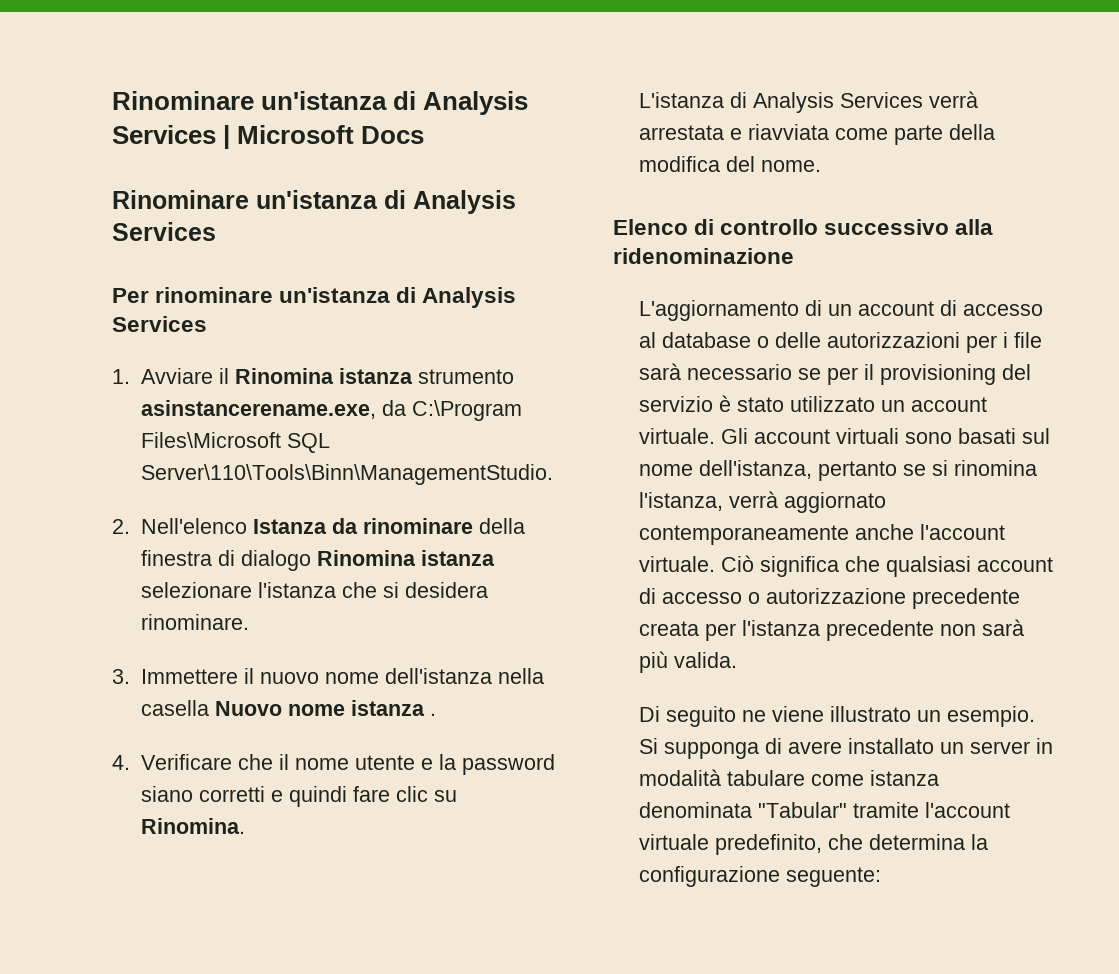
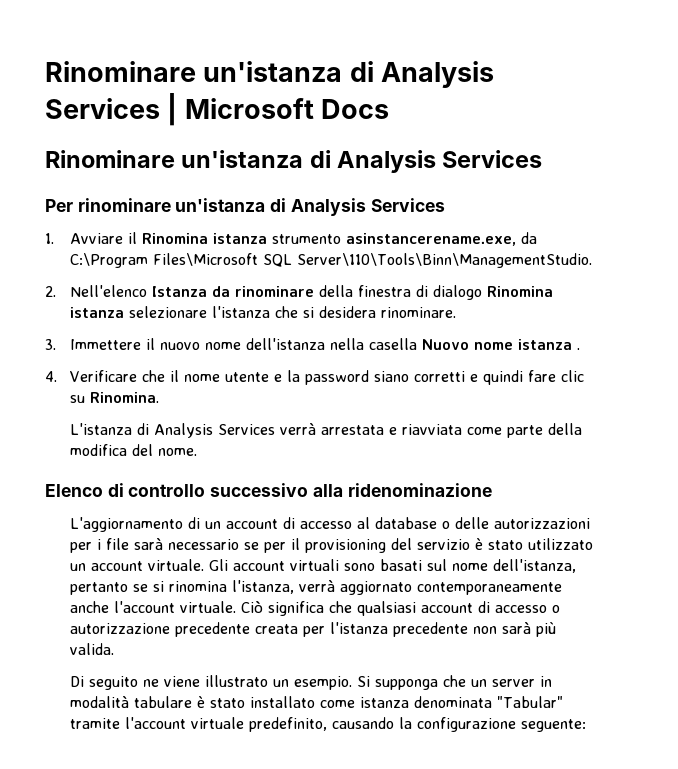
[765,738,935,754] di avere installato -> [443,675,467,687] che
(806, 778) none -> [197,696,316,708] è stato installato
[828,834,966,850] che determina -> [332,717,395,729] causando

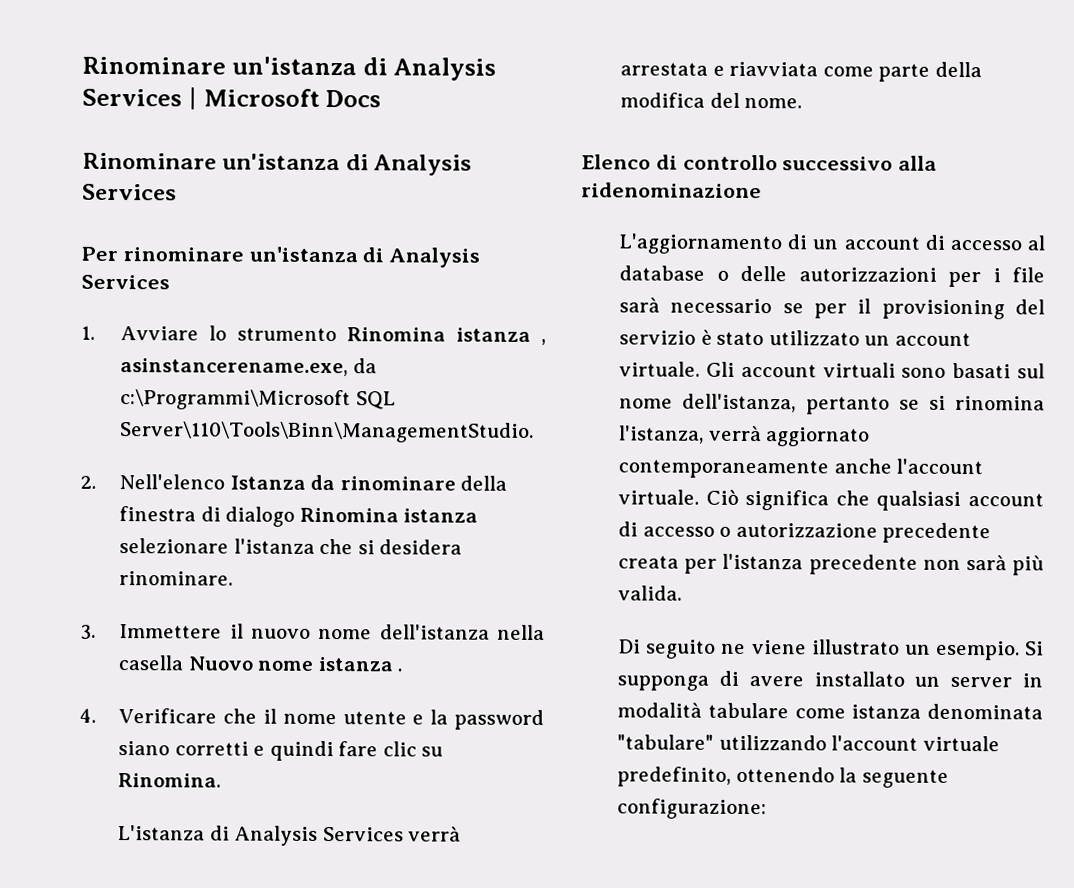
[128,232,342,244] il Rinomina istanza strumento -> [209,325,546,346] lo strumento Rinomina istanza ,
[70,253,259,268] C:\Program Files\Microsoft -> [120,389,352,411] c:\Programmi\Microsoft
[443,675,467,687] che -> [718,670,905,687] di avere installato
[197,696,316,708] è stato installato -> (789, 710) none
[497,696,564,708] [70,718,121,729] "Tabular" tramite -> [617,734,827,751] "tabulare" utilizzando
[332,717,587,732] causando la configurazione seguente: -> [735,766,949,788] [617,798,768,820] ottenendo la seguente configurazione:

